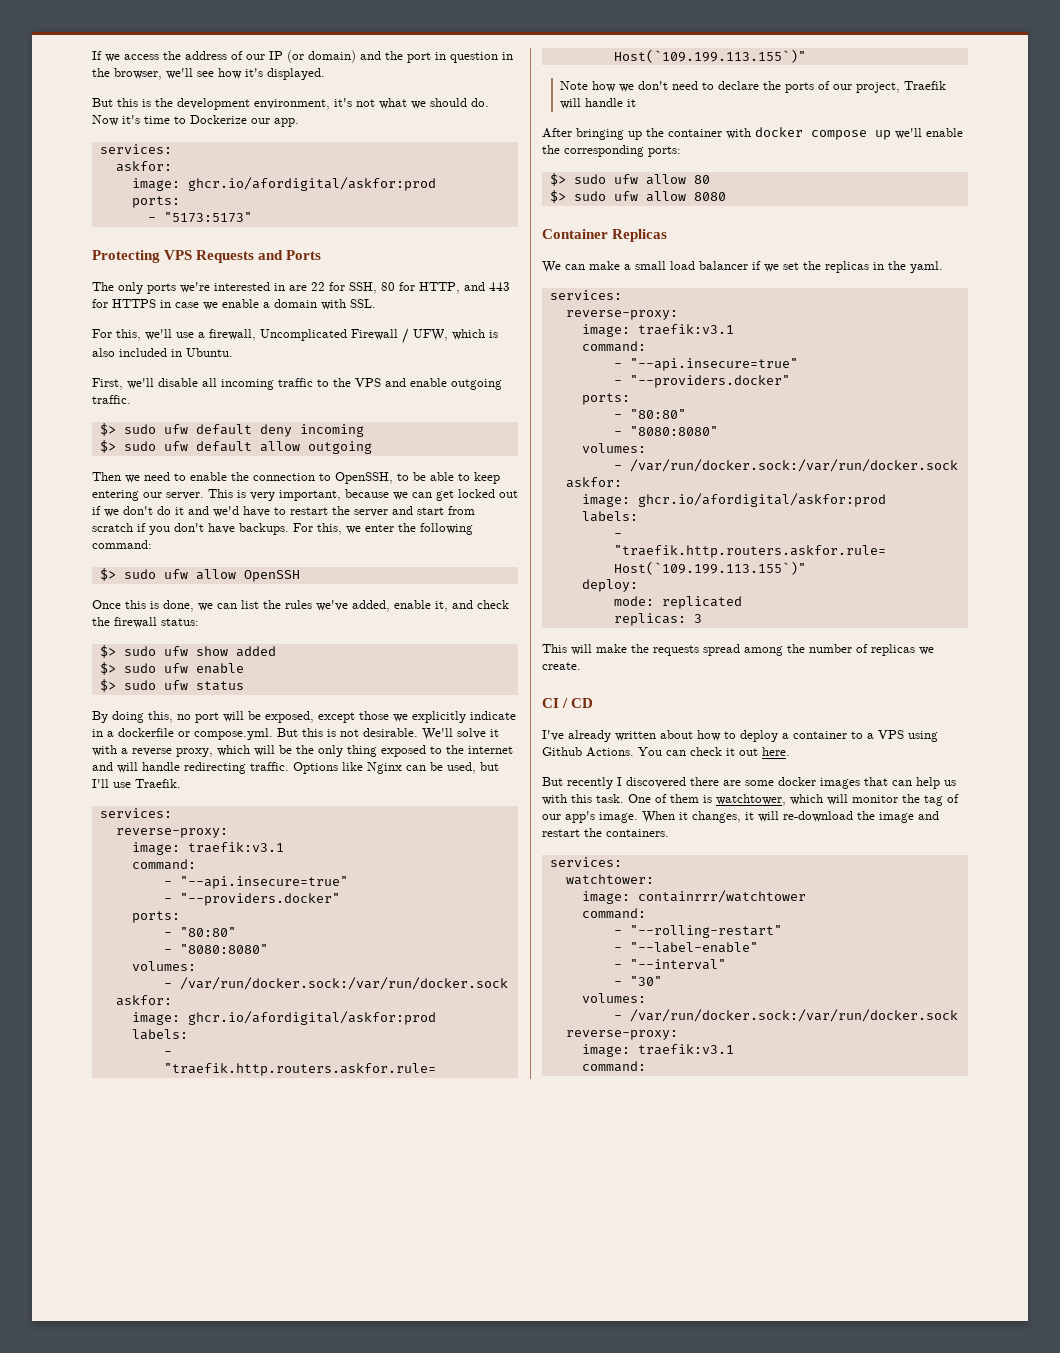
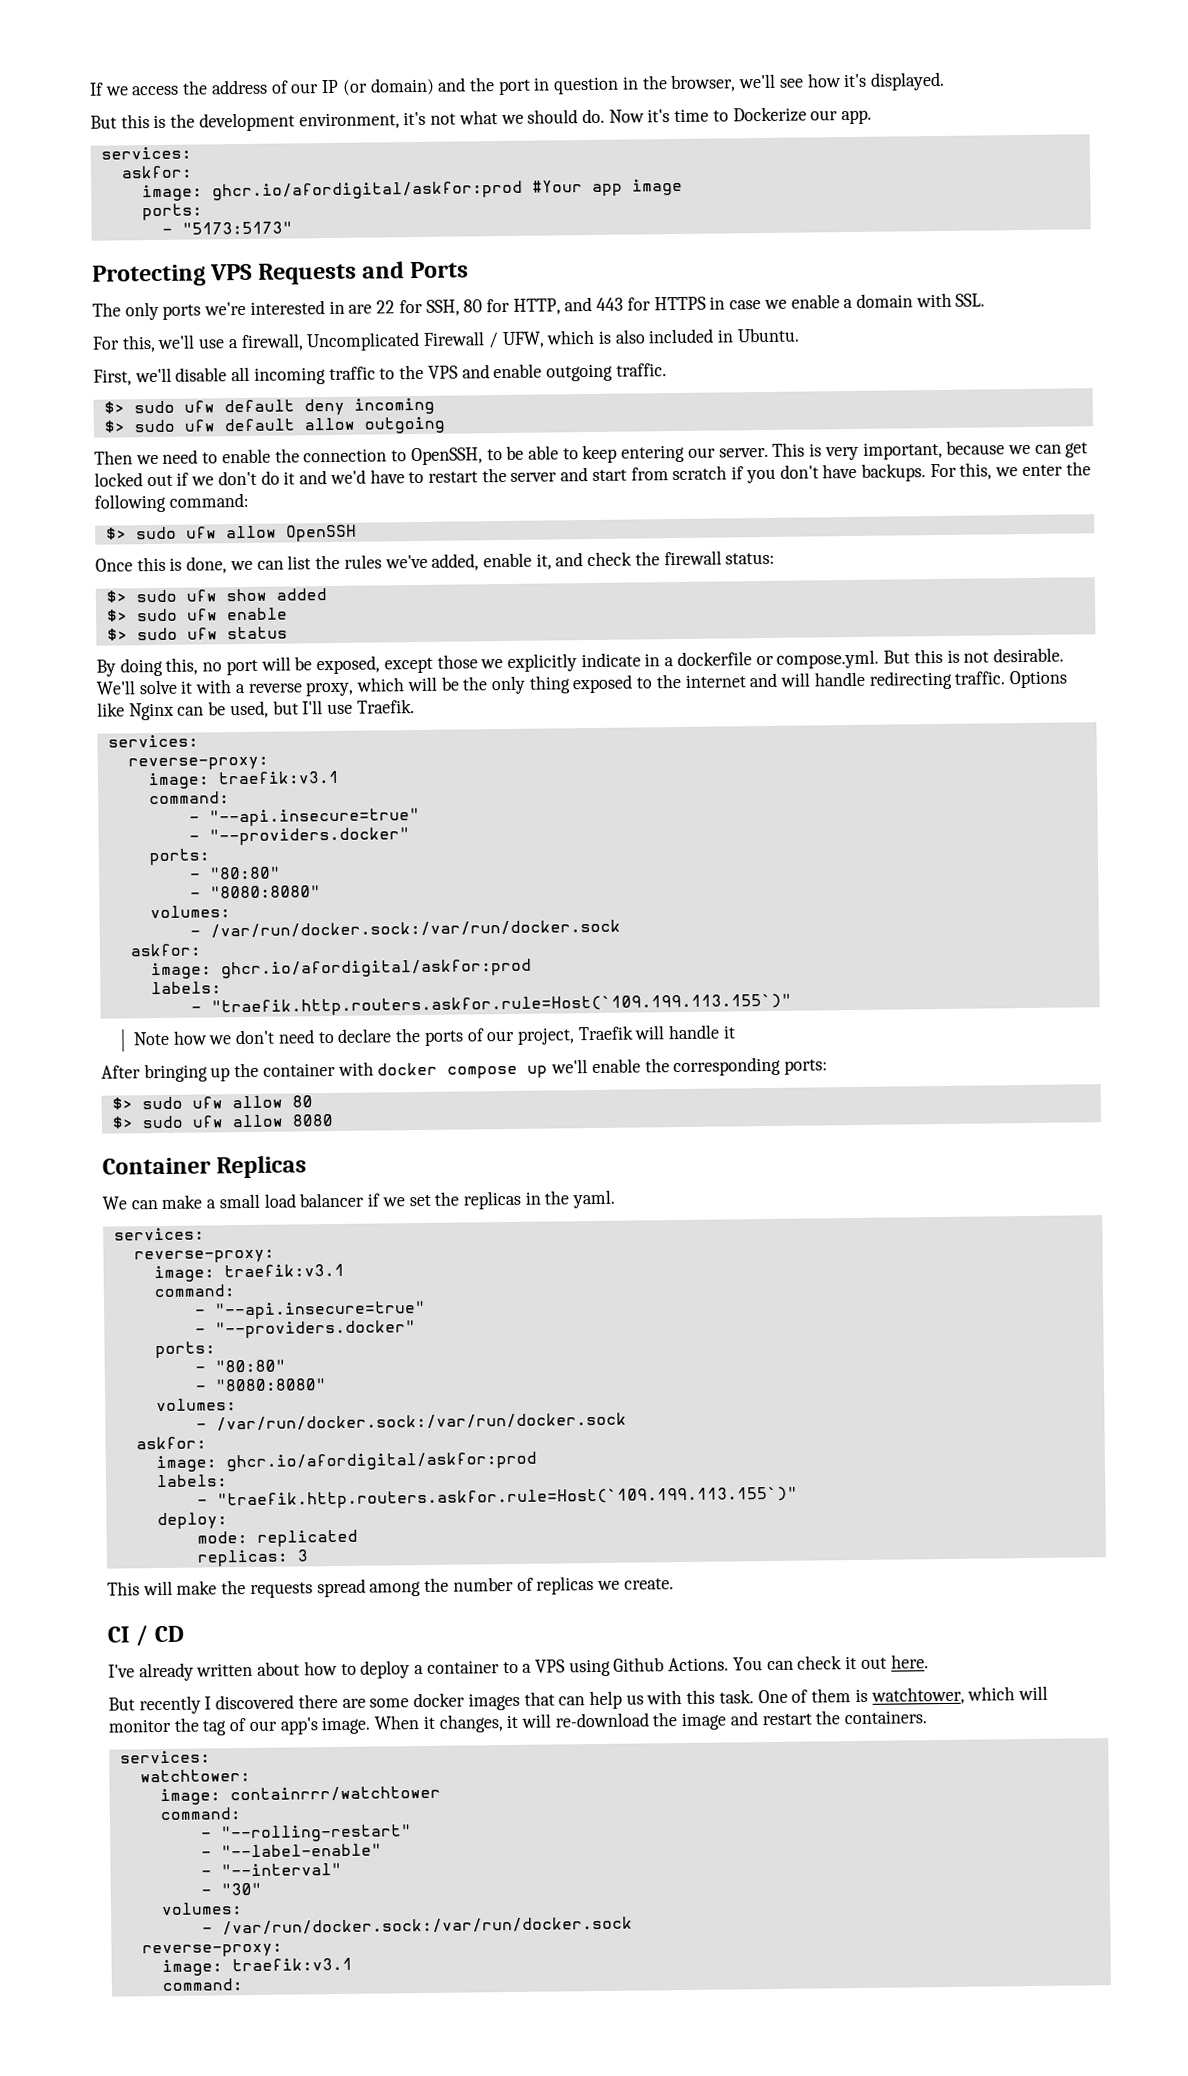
(436, 184) none -> [531,178,683,196] #Your app image

